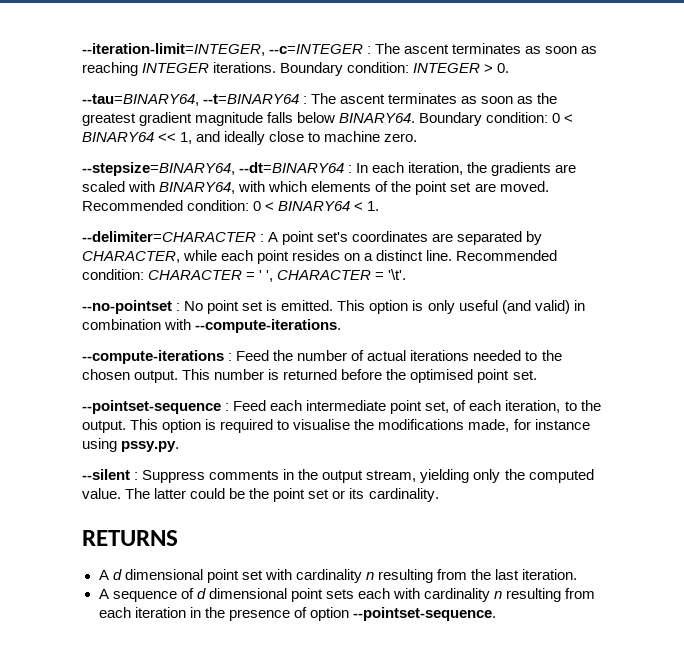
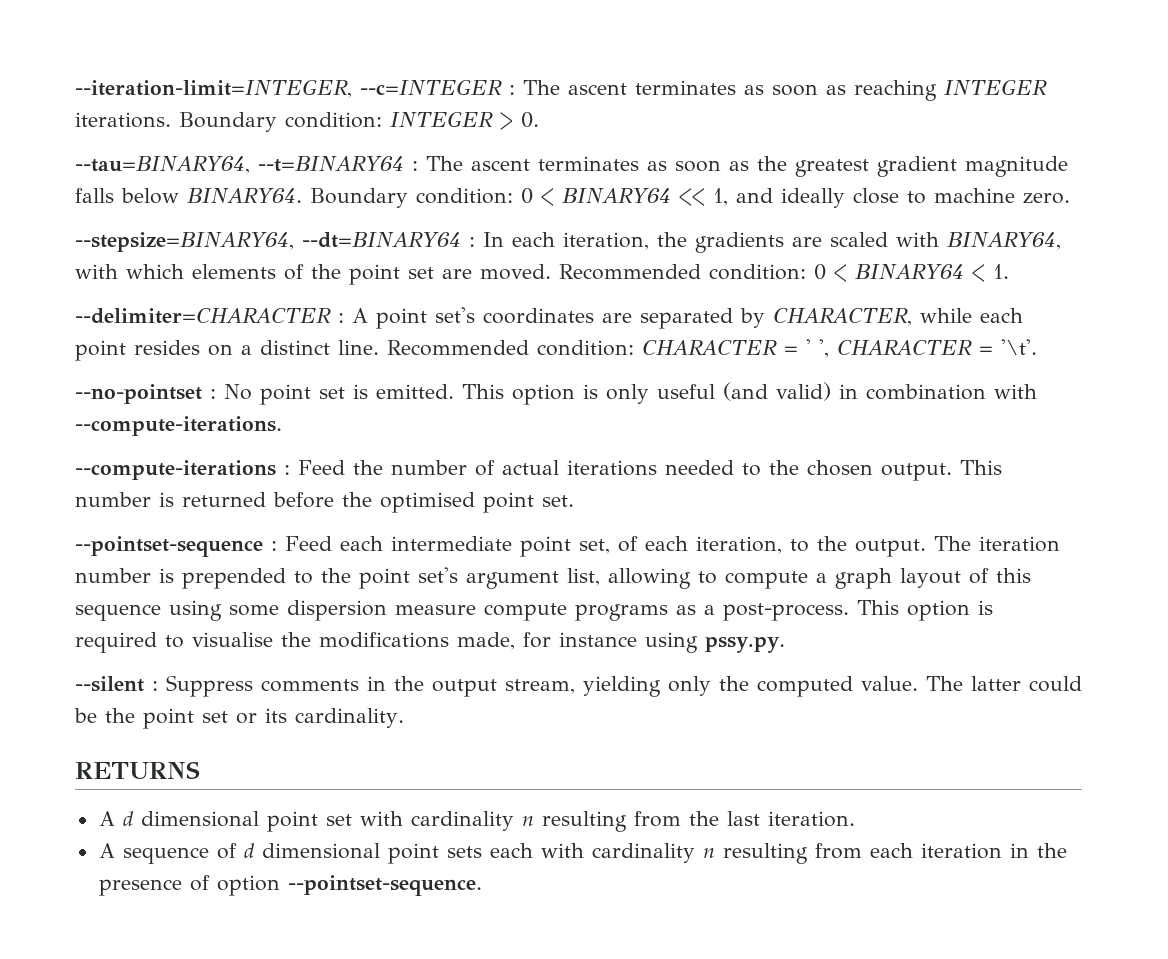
(126, 426) none -> [934,536,1060,552] [75,567,1031,589] [75,600,849,621] The iteration number is prepended to the point set's argument list, allowing to compute a graph layout of this sequence using some dispersion measure compute programs as a post-process.

